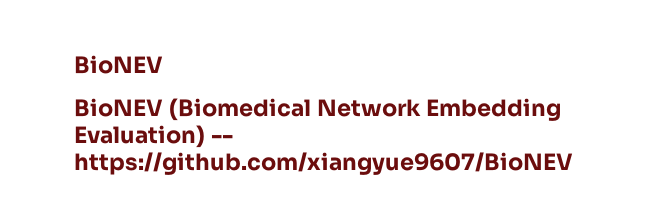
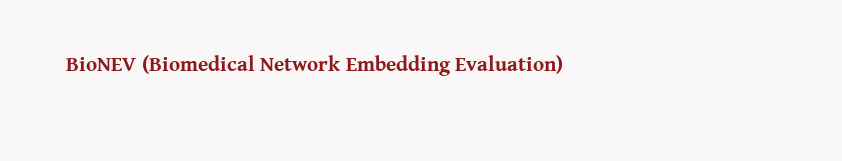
[74,55,163,74] [74,98,163,117] BioNEV // BioNEV -> [66,57,136,71] BioNEV
[211,135,234,143] [74,152,573,175] -- https://github.com/xiangyue9607/BioNEV -> (564, 64) none

